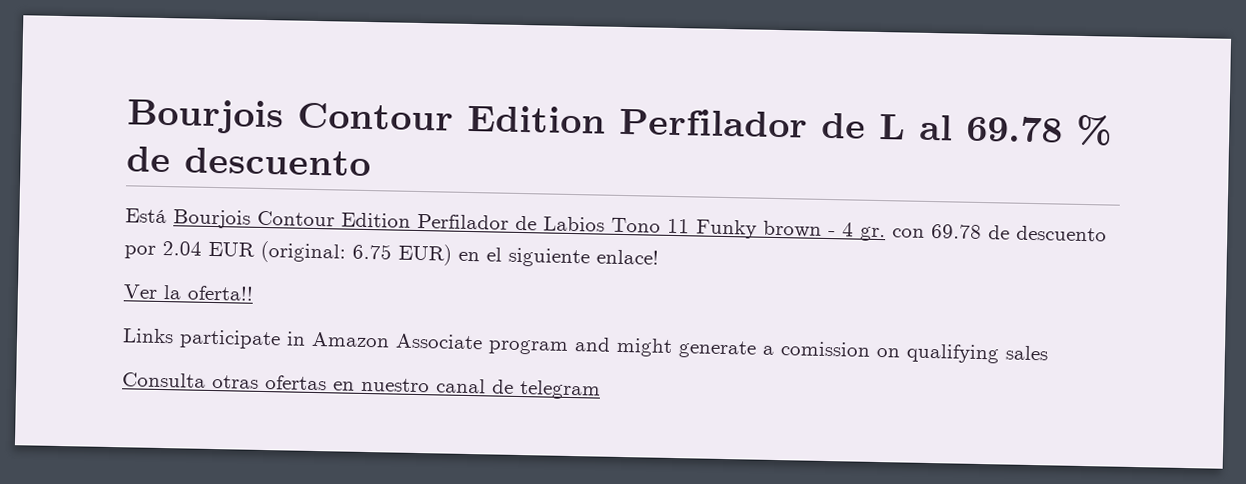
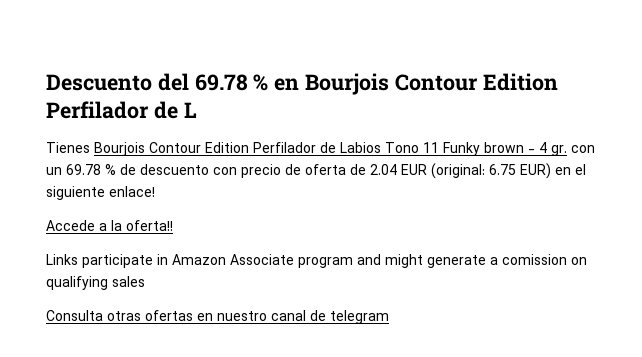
(127, 116) none -> [46,73,300,91] Descuento del 69.78 % en
[919,114,1112,146] [126,146,371,177] [125,208,167,224] al 69.78 % de descuento // Está -> [46,142,90,153] // Tienes
[931,224,1107,242] [124,245,156,259] 69.78 de descuento por -> [46,164,366,178] un 69.78 % de descuento con precio de oferta de
[123,284,158,299] Ver -> [46,220,107,231] Accede a

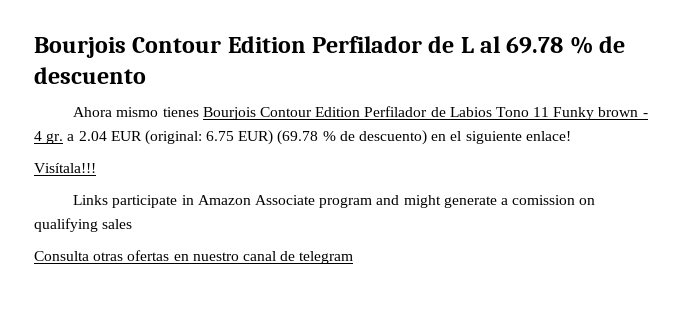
[46,73,300,91] Descuento del 69.78 % en -> (34, 47) none
[46,142,90,153] // Tienes -> [480,36,626,54] [34,67,146,84] [73,107,199,117] al 69.78 % de descuento // Ahora mismo tienes
[571,145,595,153] [46,164,366,178] con un 69.78 % de descuento con precio de oferta de -> [67,134,75,141] a
(551, 171) none -> [277,130,428,145] (69.78 % de descuento)
[46,220,173,231] Accede a la oferta!! -> [34,163,96,173] Visítala!!!

